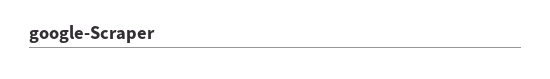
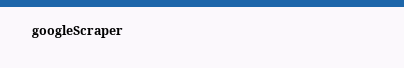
[29,25,155,43] google-Scraper -> [32,25,123,38] googleScraper

